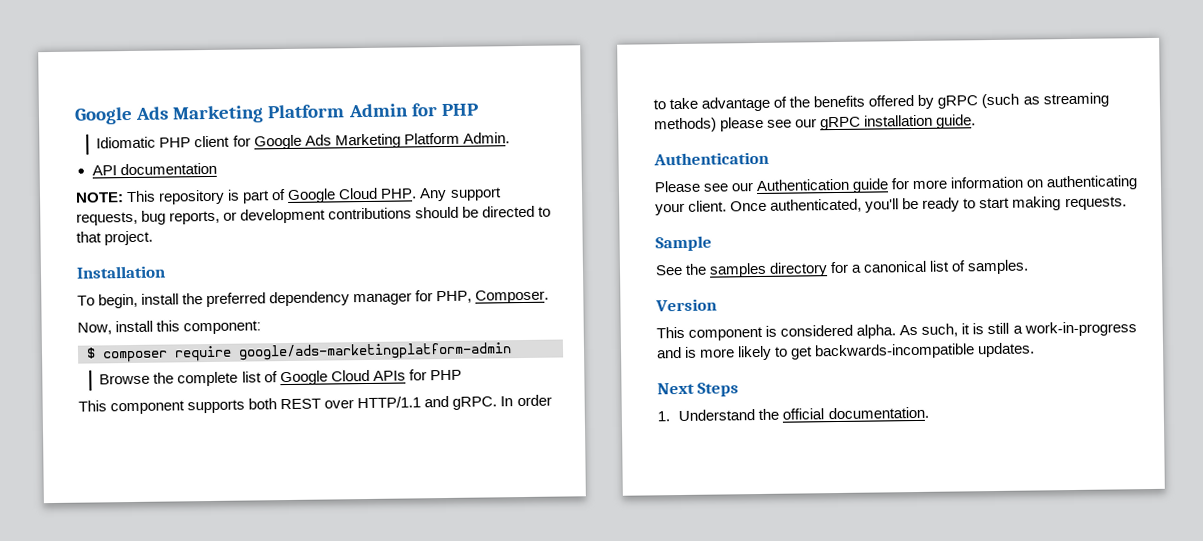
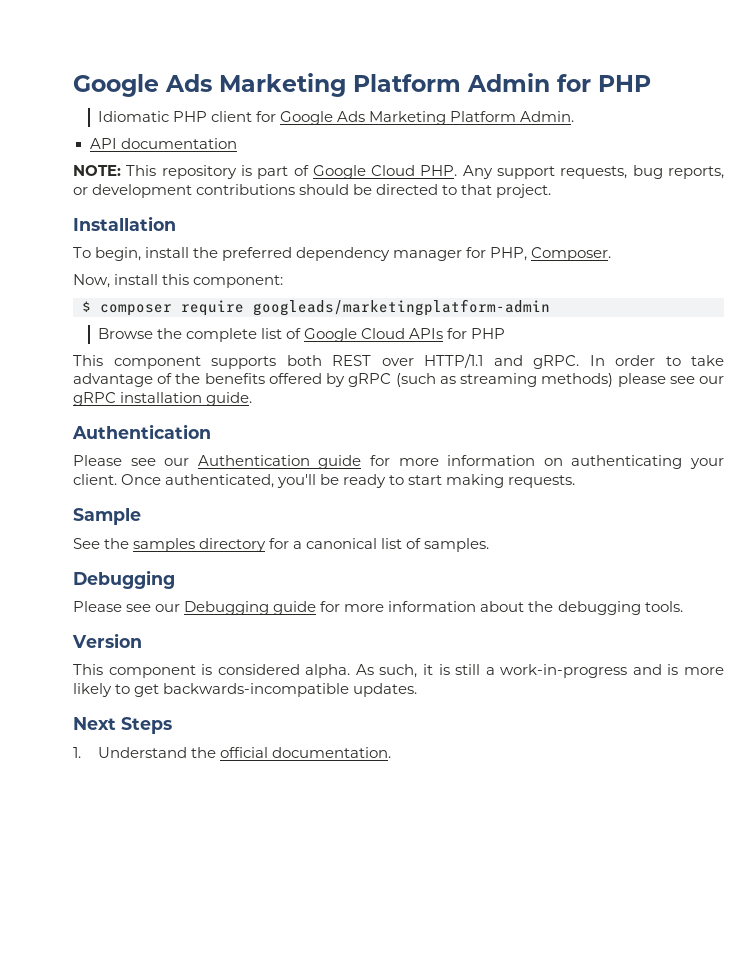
[238,342,512,361] google/ads-marketingplatform-admin -> [253,299,550,316] googleads/marketingplatform-admin
(1030, 267) none -> [73,570,175,589] [73,601,683,615] // Debugging // Please see our Debugging guide for more information about the debugging tools.

